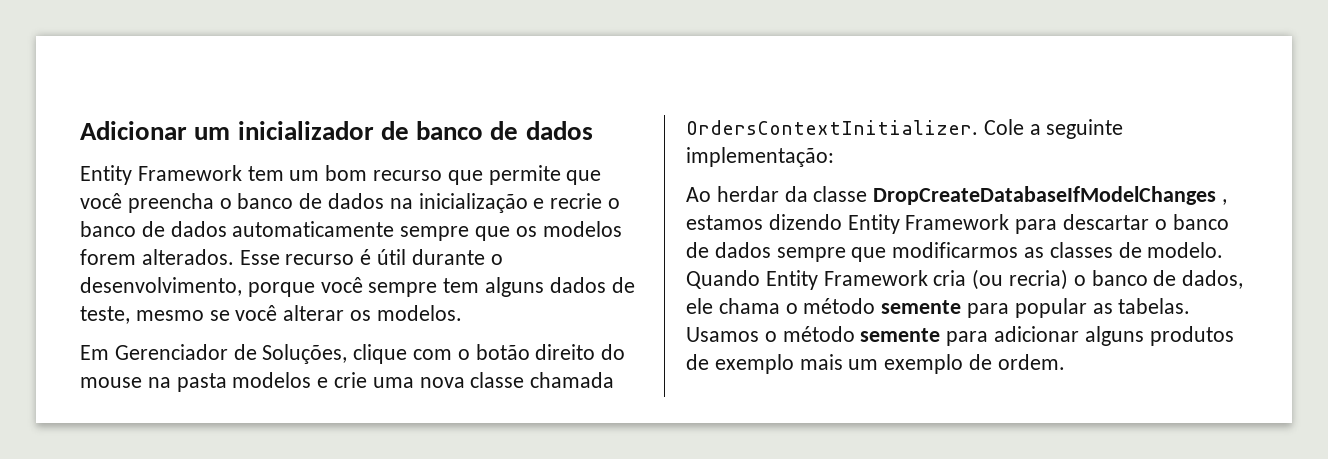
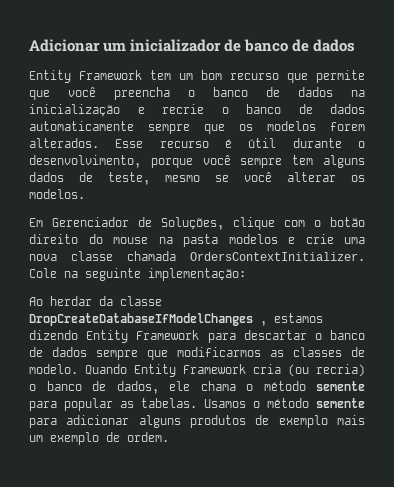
[1029,124,1041,135] a -> [64,271,78,278] na

